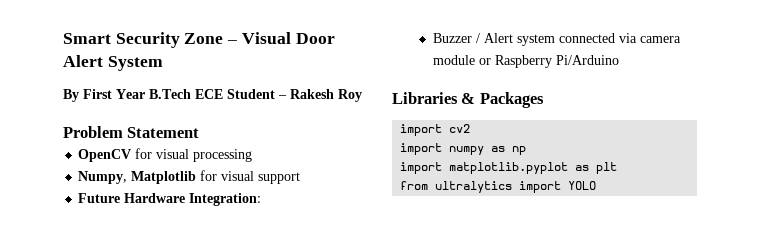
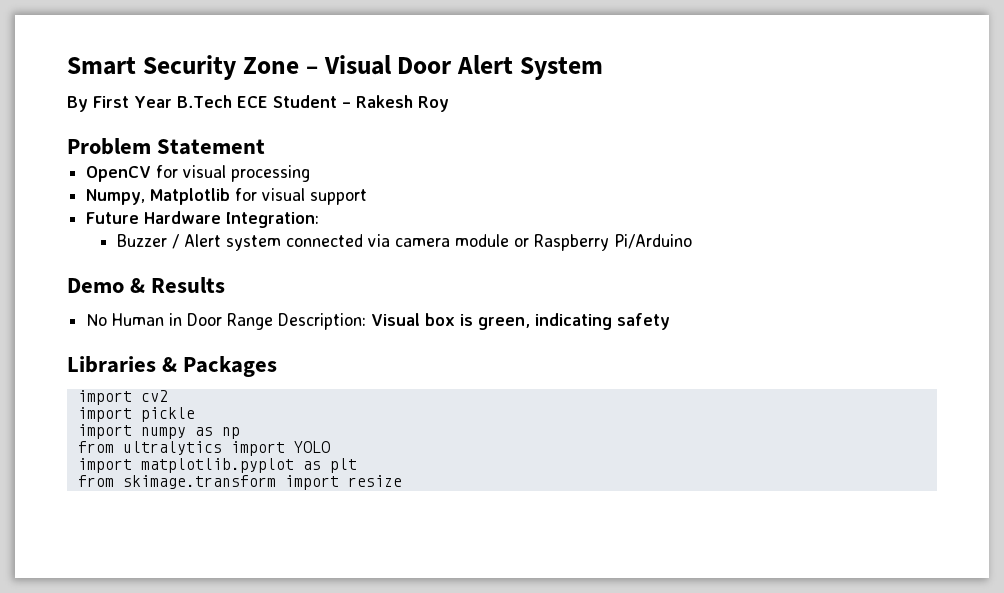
(619, 60) none -> [67,277,226,293] [86,313,671,330] // Demo & Results // No Human in Door Range Description: Visual box is green, indicating safety
(471, 128) none -> [77,407,195,422] // import pickle
(527, 150) none -> [77,441,330,456] // from ultralytics import YOLO
[435,181,597,193] ultralytics import YOLO -> [122,475,402,490] skimage.transform import resize

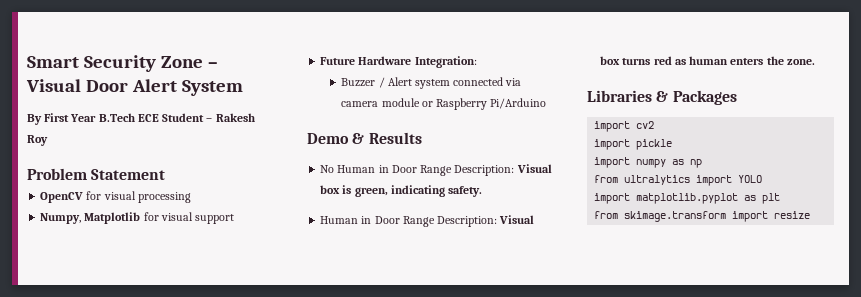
[617,313,671,330] safety -> [448,186,483,197] [320,215,535,227] [600,56,815,65] safety. // Human in Door Range Description: Visual box turns red as human enters the zone.

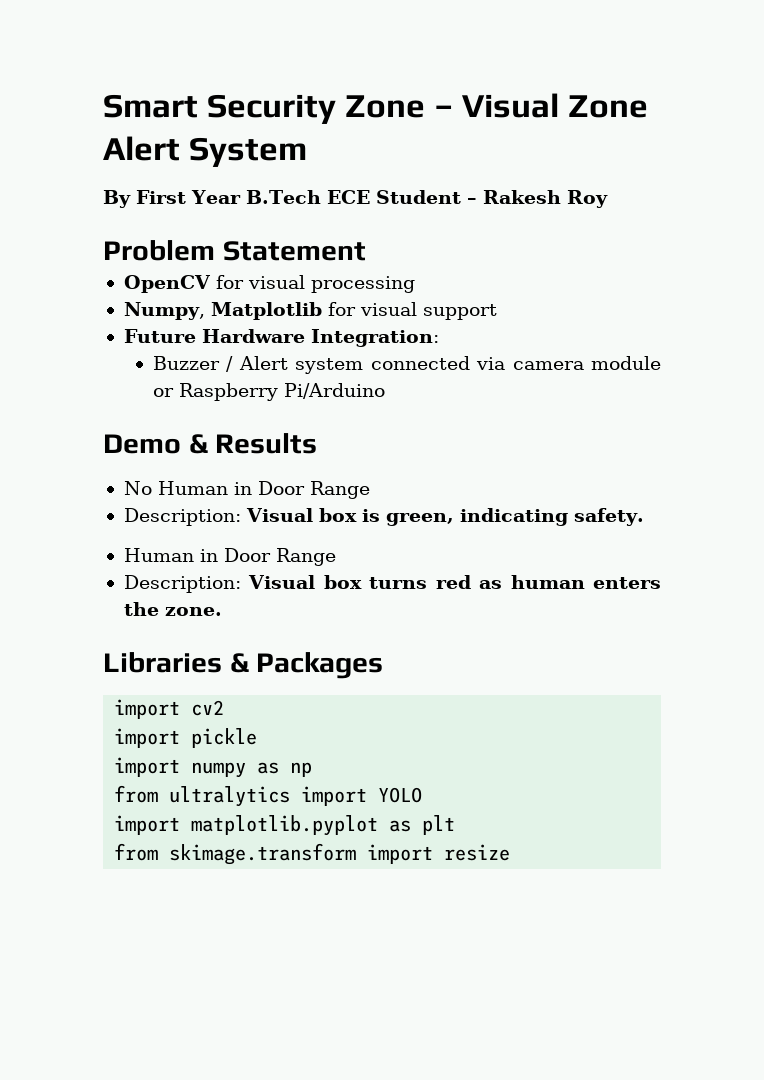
[85,80,128,92] Door -> [568,95,649,118] Zone
(453, 170) none -> (370, 490) //
(435, 221) none -> (336, 557) //

